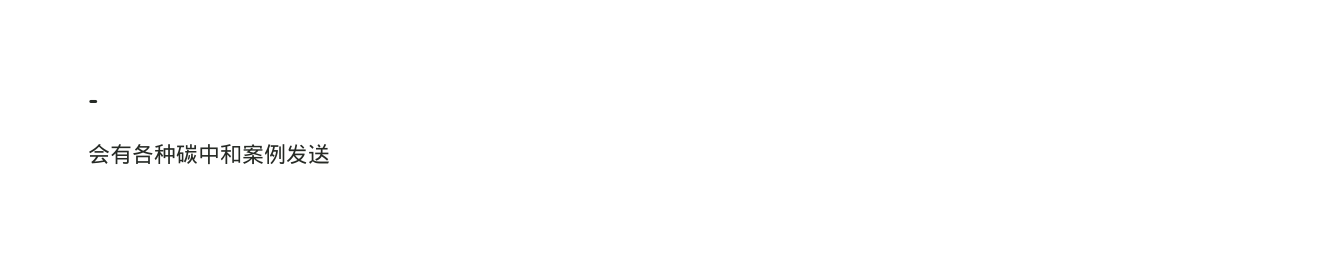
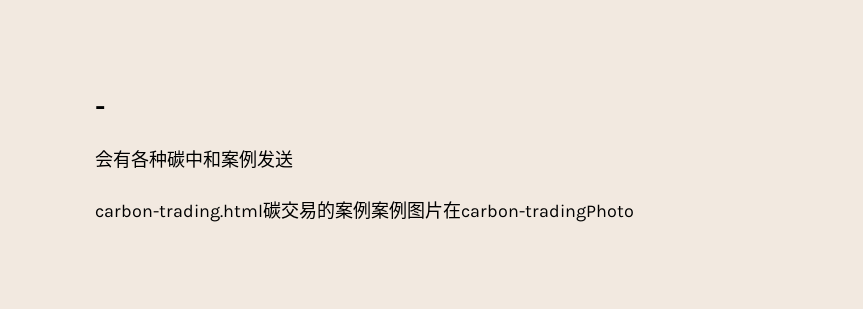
(330, 154) none -> [95,201,634,222] // carbon-trading.html碳交易的案例案例图片在carbon-tradingPhoto

